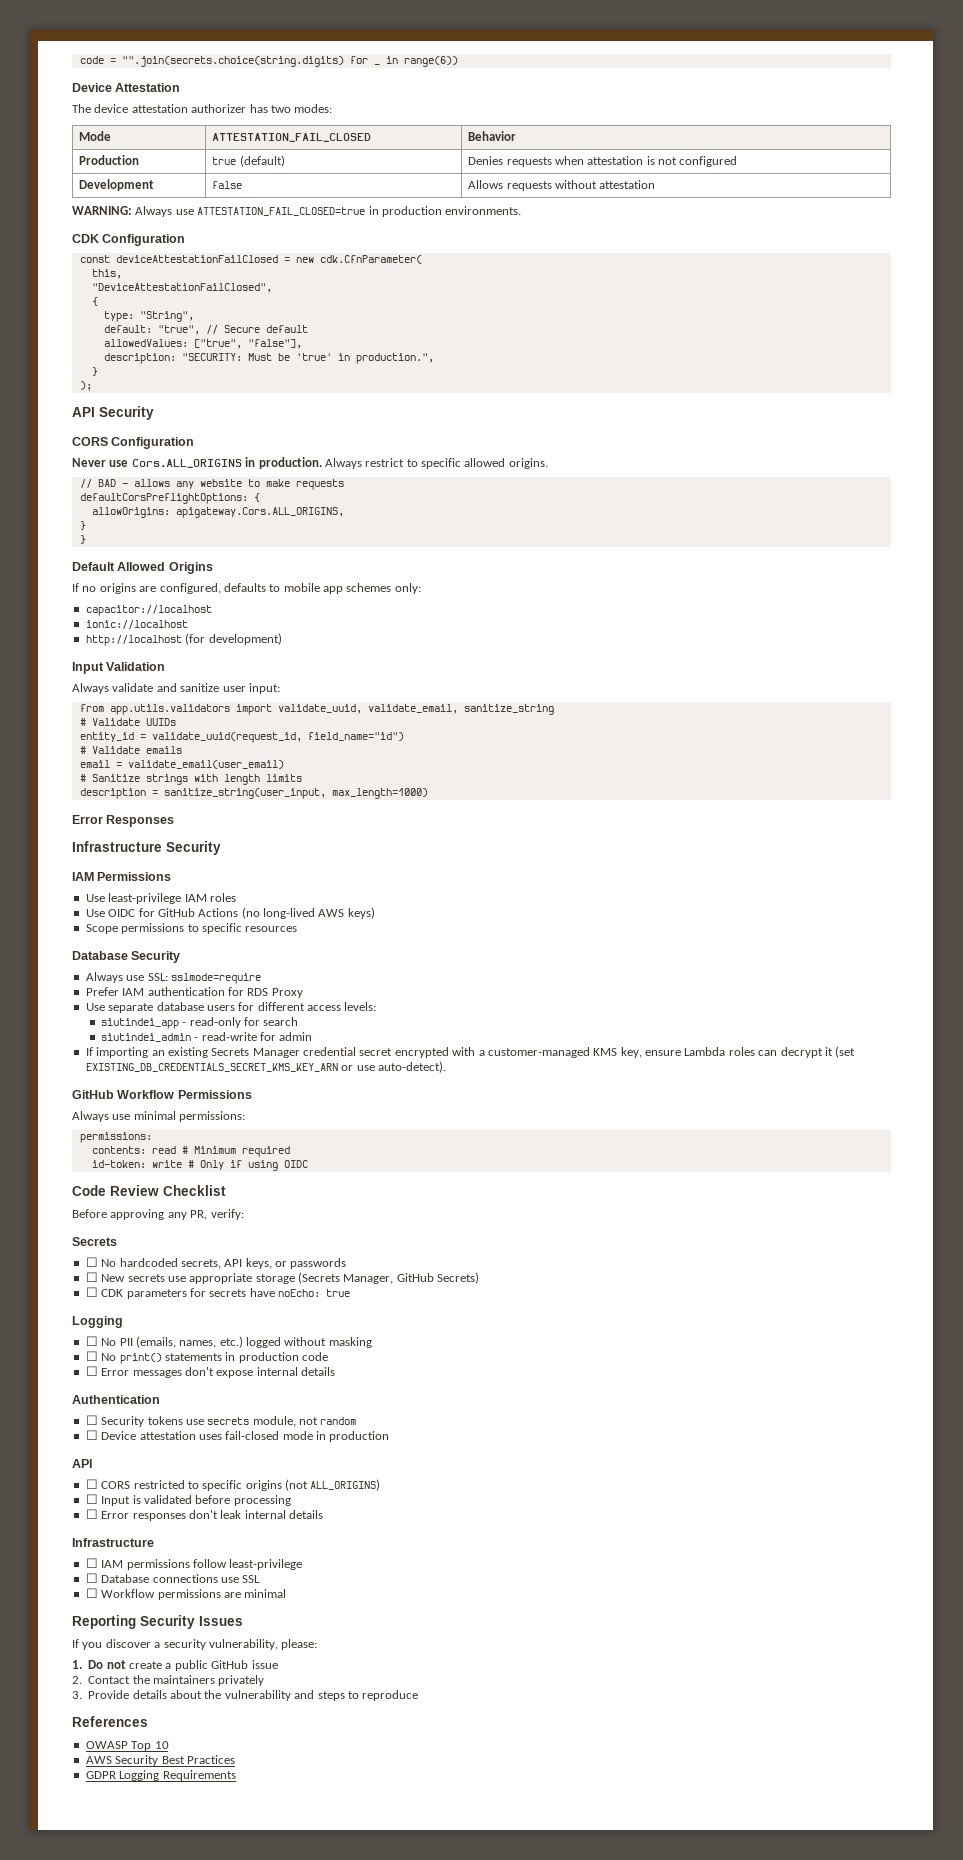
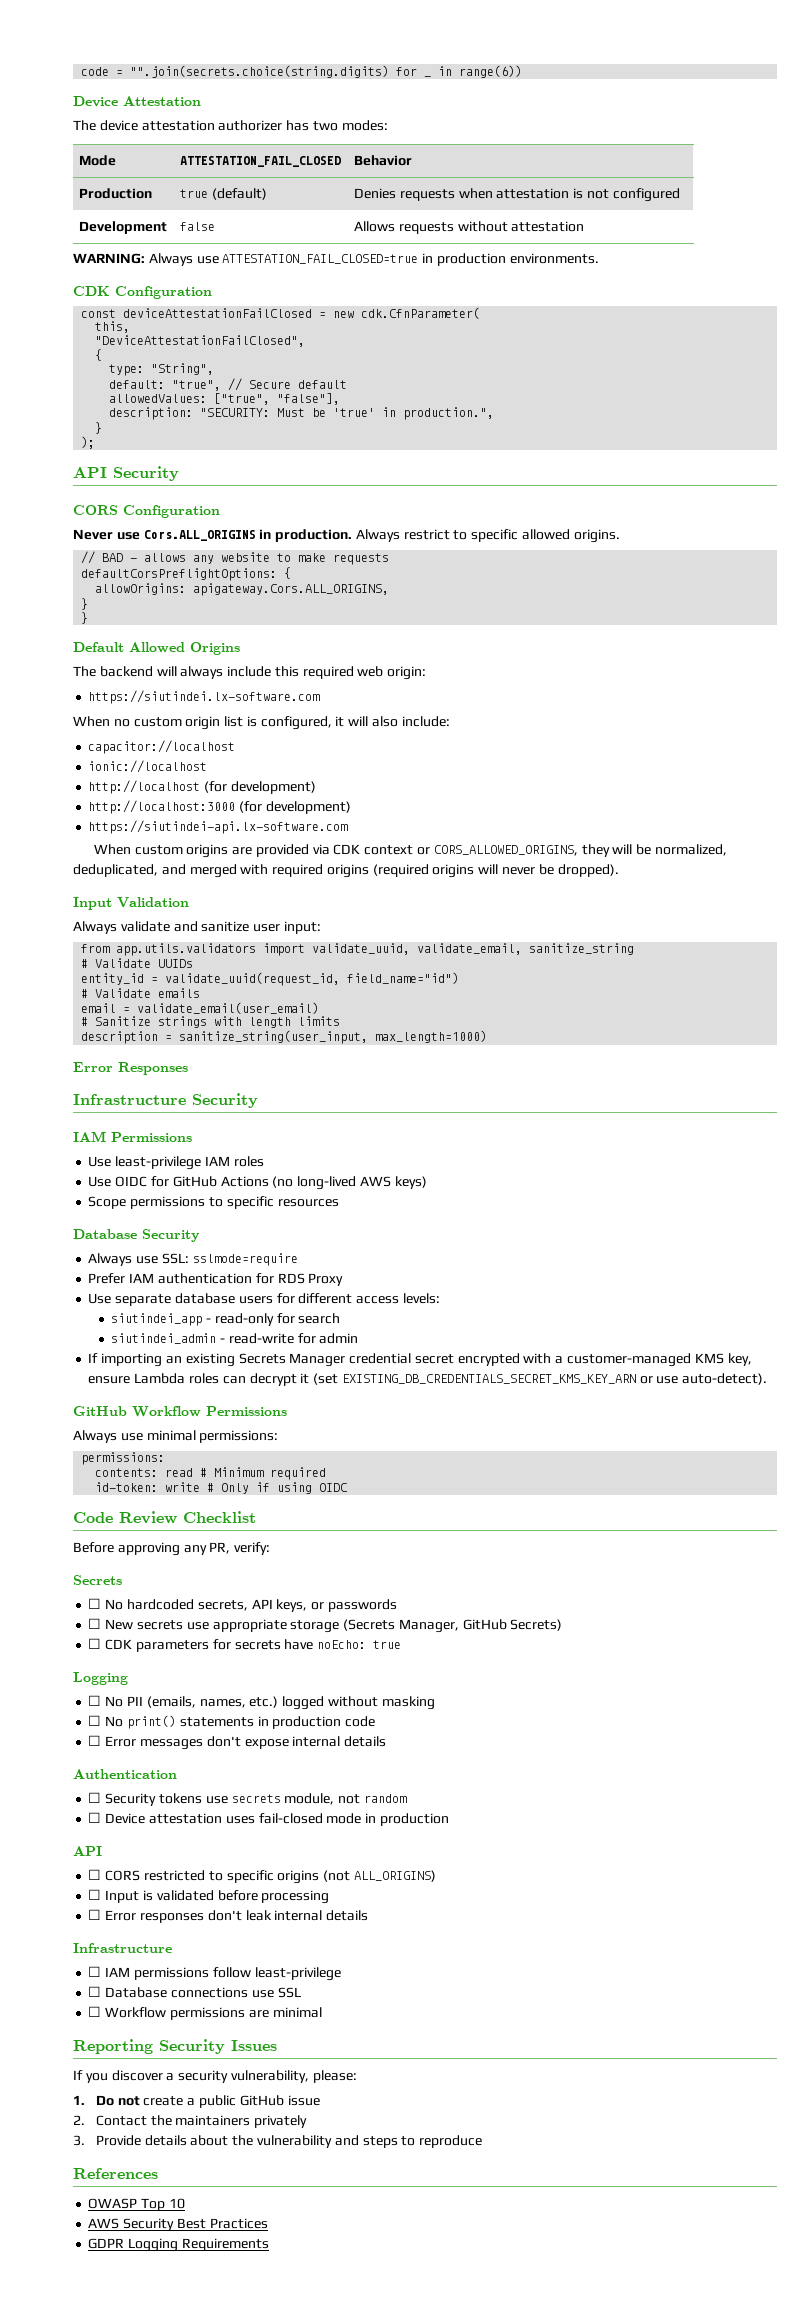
[72,583,421,594] If no origins are configured, defaults to mobile app schemes only: -> [73,666,427,680] [88,690,321,704] [73,716,450,730] The backend will always include this required web origin: // https://siutindei.lx-software.com // When no custom origin list is configured, it will also include:
(282, 639) none -> [88,800,351,814] [88,820,349,834] [93,844,727,858] [73,864,619,878] // http://localhost:3000 (for development) // https://siutindei-api.lx-software.com // When custom origins are provided via CDK context or CORS_ALLOWED_ORIGINS, they will be normalized, deduplicated, and merged with required origins (required origins will never be dropped).

